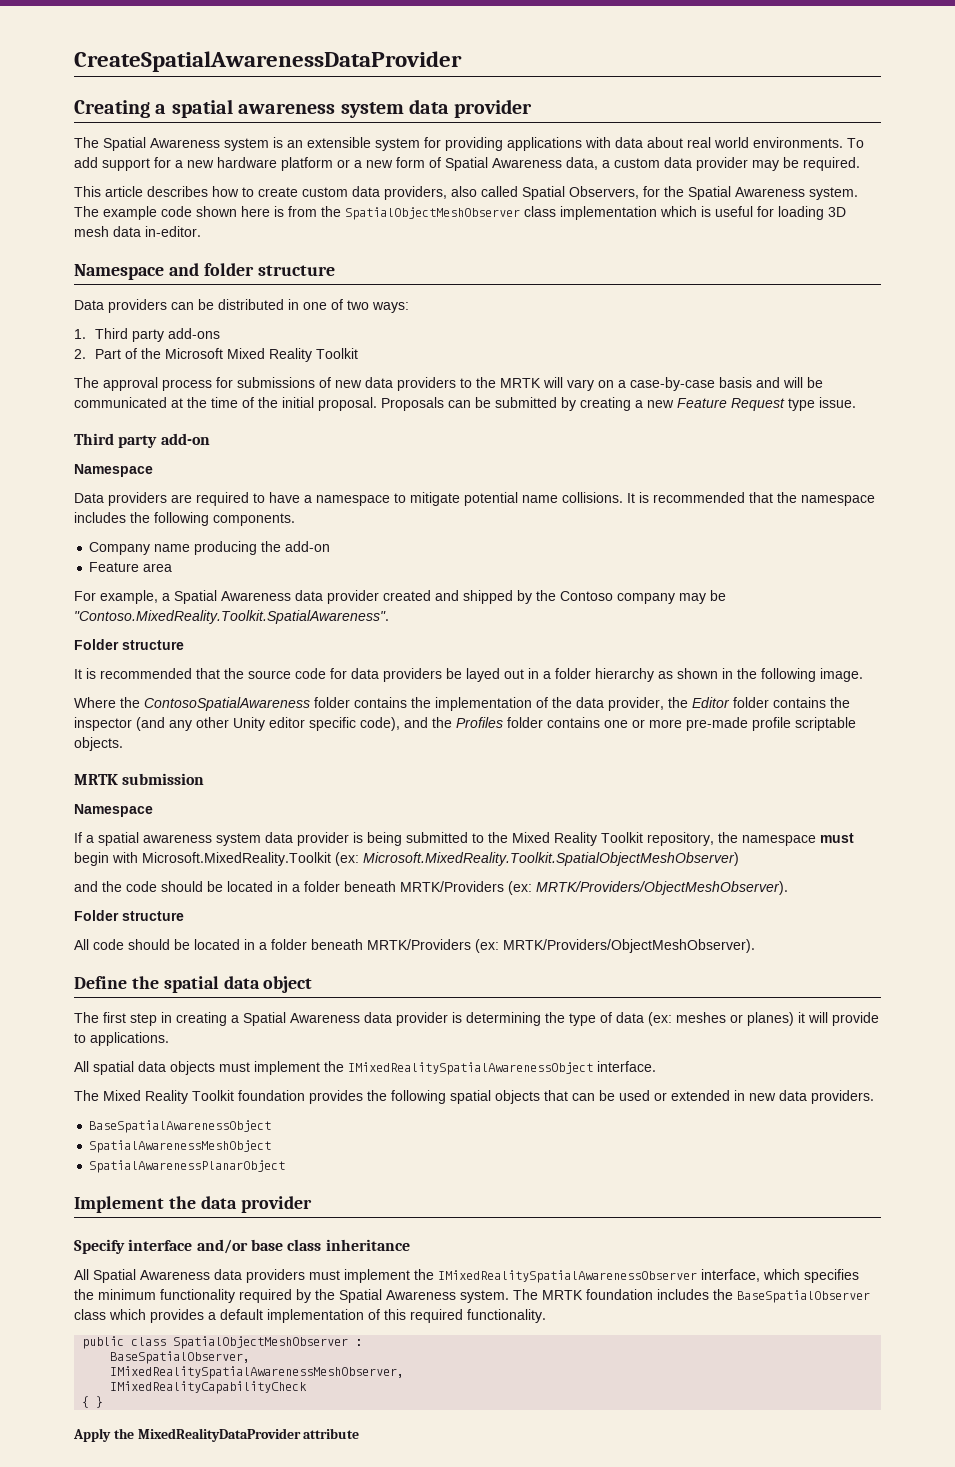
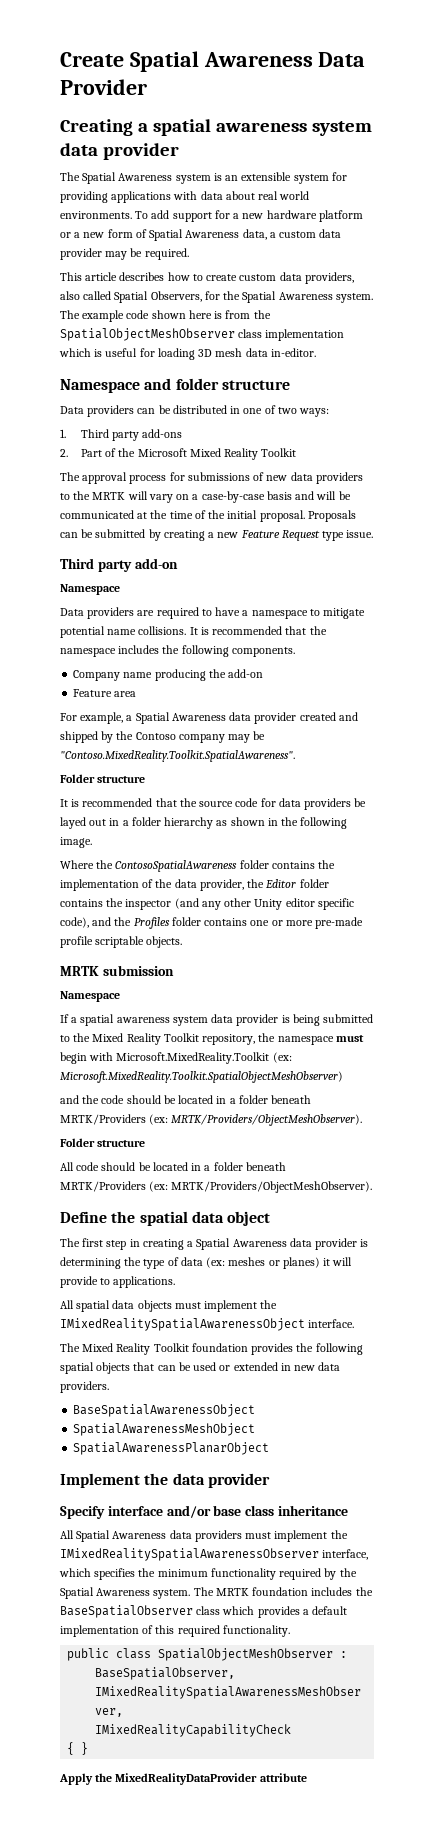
[74,51,462,72] CreateSpatialAwarenessDataProvider -> [60,51,366,72] [60,79,147,95] Create Spatial Awareness Data Provider

